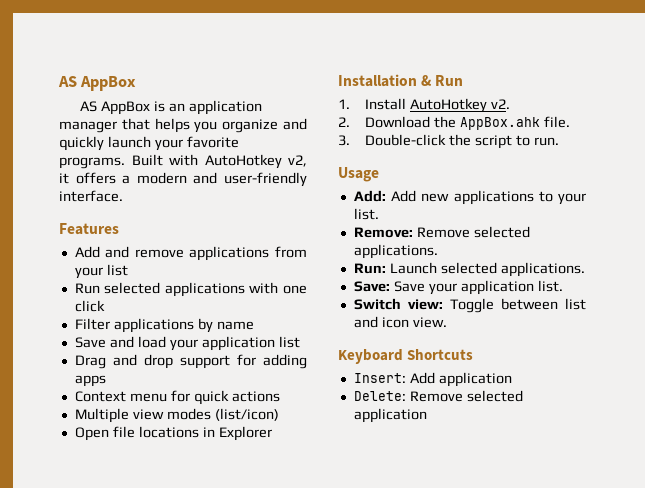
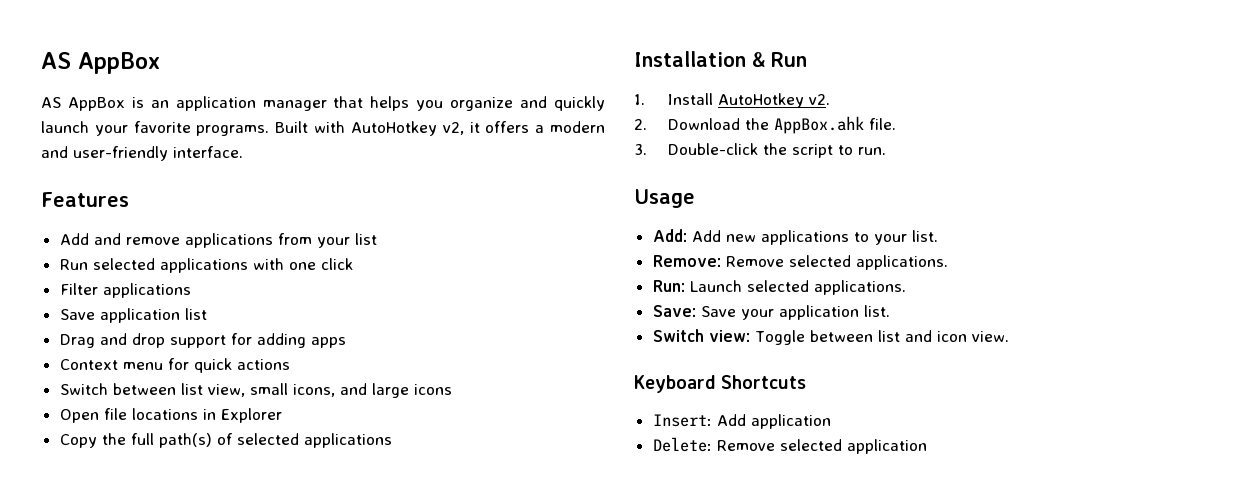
[197,318,254,333] [74,336,198,351] by name // Save and load your -> [59,309,95,320] // Save
[74,408,279,423] Multiple view modes (list/icon) -> [59,383,452,398] Switch between list view, small icons, and large icons
(272, 433) none -> [59,433,392,448] // Copy the full path(s) of selected applications

